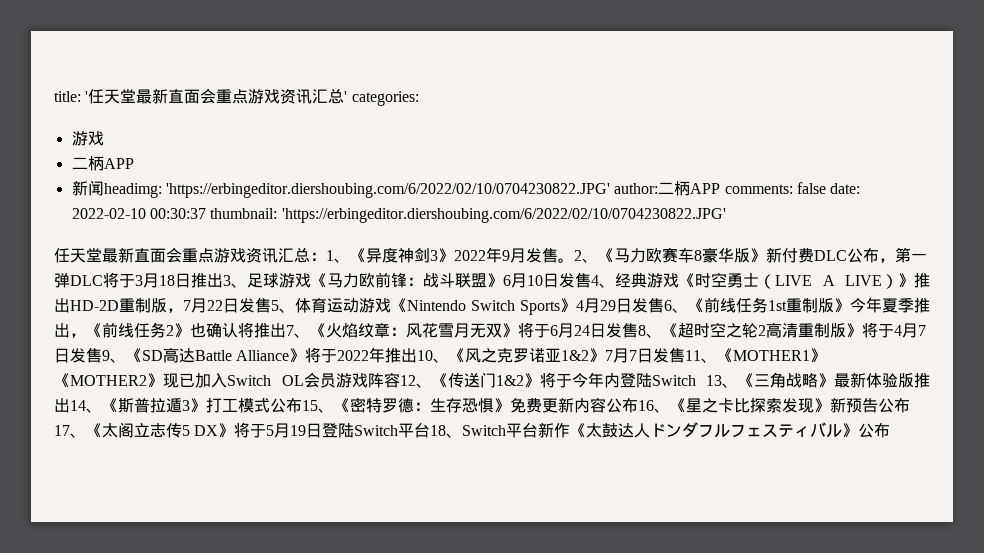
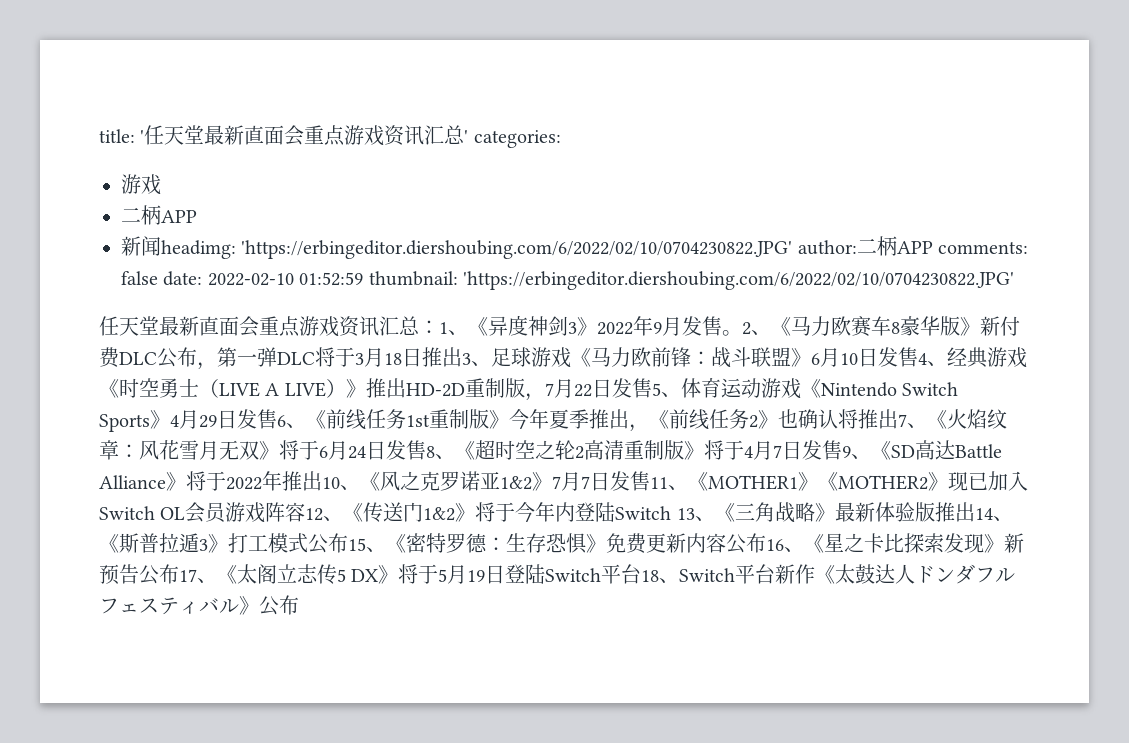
[149,208,206,219] 00:30:37 -> [299,272,364,286] 01:52:59

